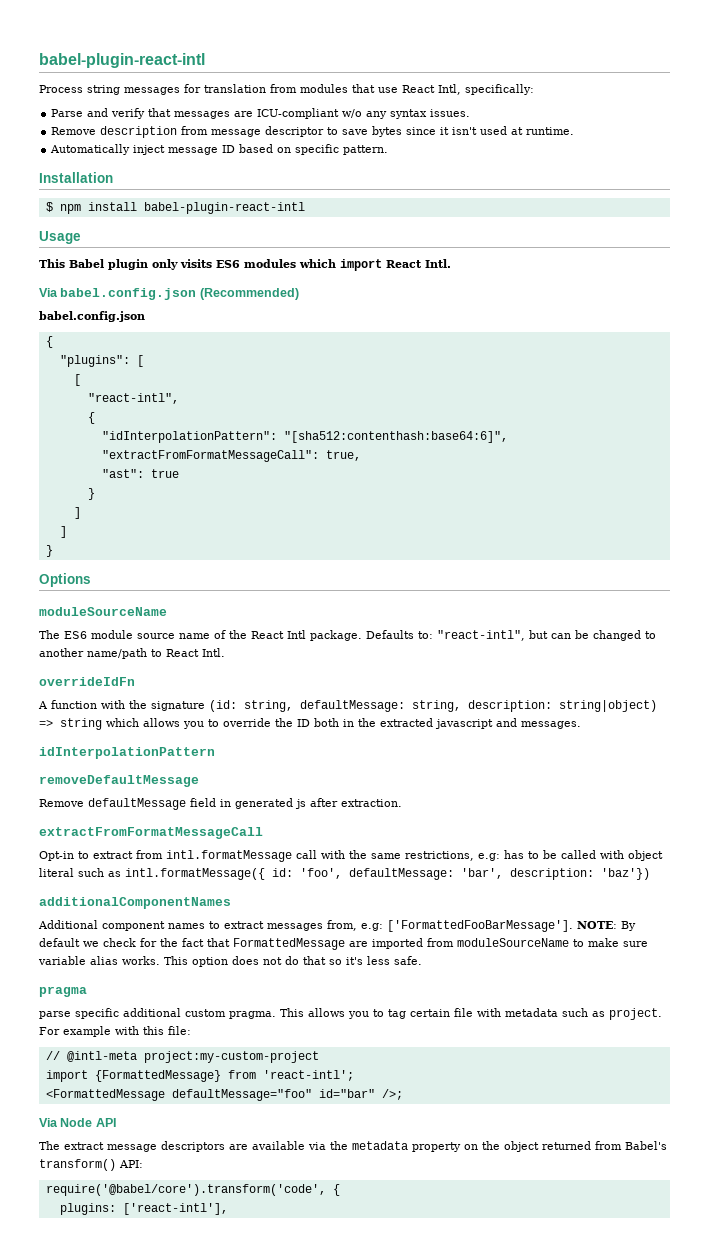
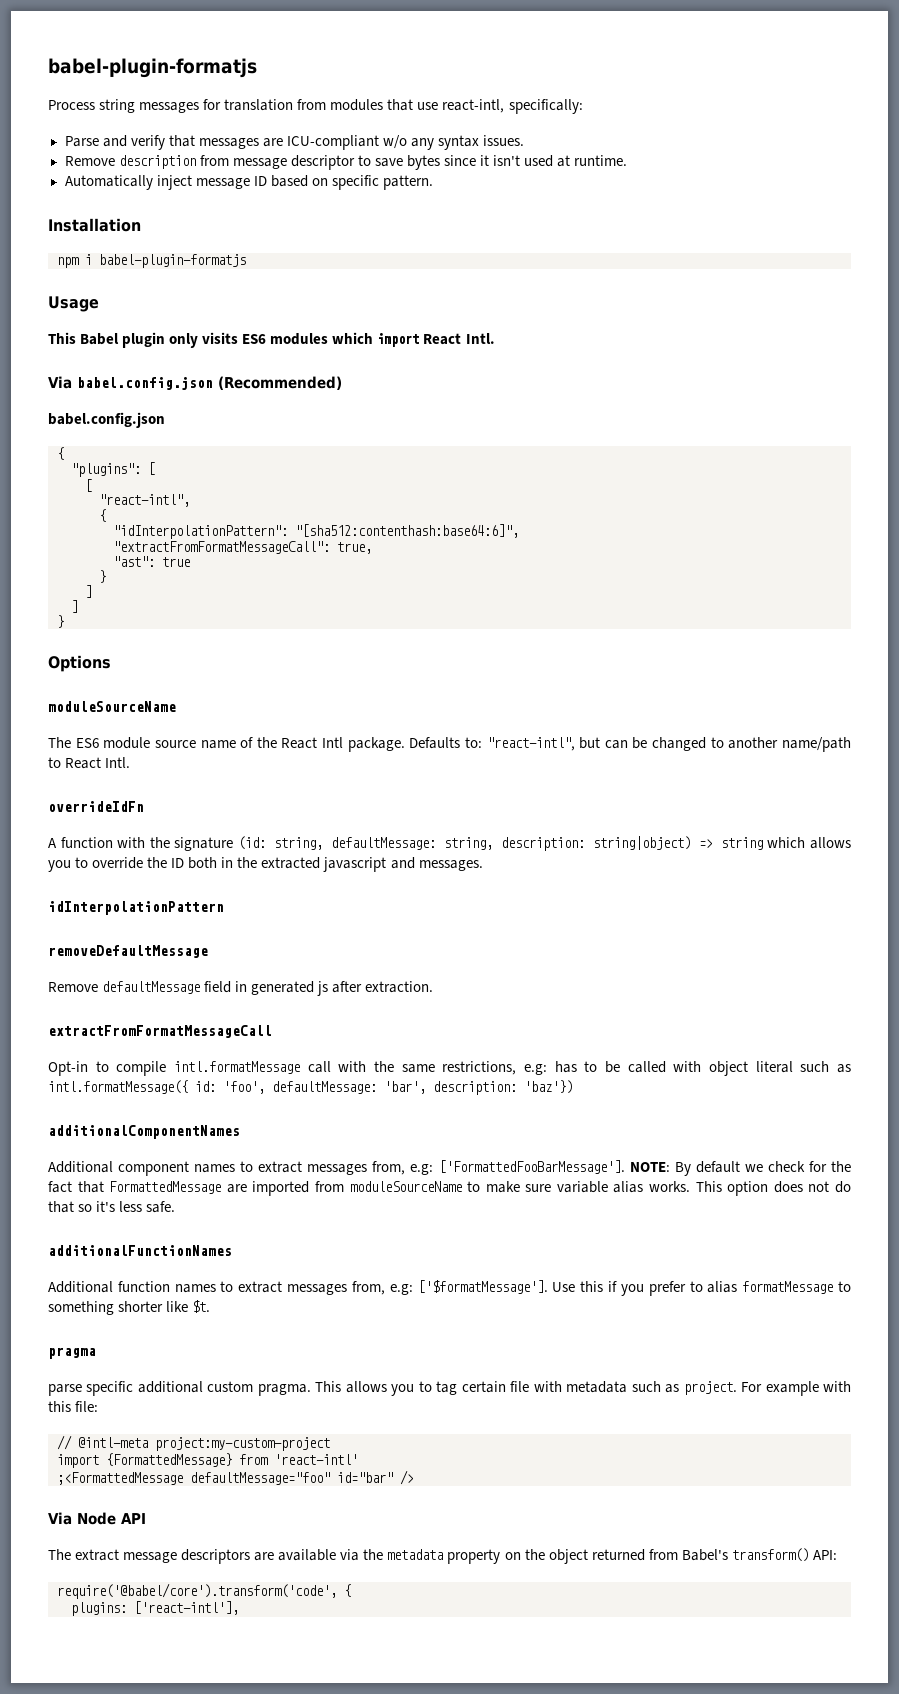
[39,53,205,68] babel-plugin-react-intl -> [48,58,257,78] babel-plugin-formatjs
[402,84,461,95] React Intl, -> [442,99,505,113] react-intl,
[45,202,305,214] $ npm install babel-plugin-react-intl -> [57,254,246,268] npm i babel-plugin-formatjs
[93,850,163,859] extract from -> [116,1061,167,1076] compile
(422, 960) none -> [48,1245,232,1256] [48,1280,852,1296] [48,1300,211,1315] // additionalFunctionNames // Additional function names to extract messages from, e.g: ['$formatMessage']. Use this if you prefer to alias formatMessage to something shorter like $t.
[262,1070,354,1081] [45,1089,165,1101] 'react-intl'; // <FormattedMessage -> [274,1454,358,1465] [57,1472,183,1485] 'react-intl' // ;<FormattedMessage
[381,1089,403,1100] />; -> [400,1470,414,1485] />

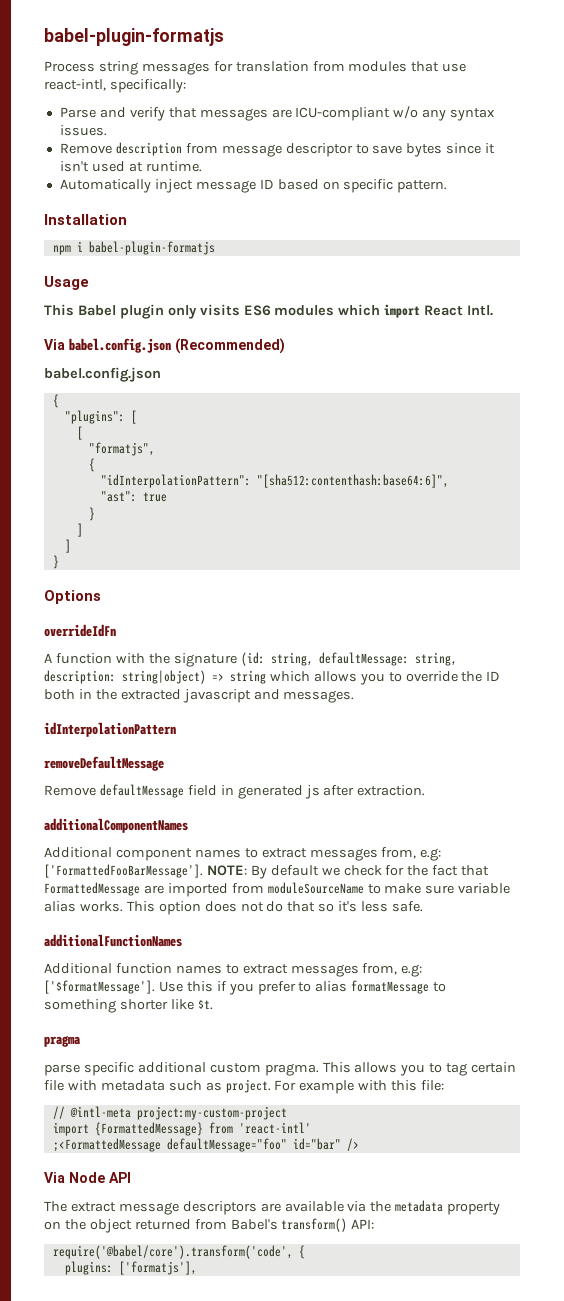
[99,494,190,507] "react-intl", -> [88,442,155,456] "formatjs",
[113,541,372,554] // "extractFromFormatMessageCall": true, -> (449, 481) none
[48,701,176,712] [48,737,852,752] [48,757,131,769] // moduleSourceName // The ES6 module source name of the React Intl package. Defaults to: "react-intl", but can be changed to another name/path to React Intl. -> (101, 597) none
[48,1025,272,1038] [48,1061,851,1076] [48,1080,573,1095] // extractFromFormatMessageCall // Opt-in to compile intl.formatMessage call with the same restrictions, e.g: has to be called with object literal such as intl.formatMessage({ id: 'foo', defaultMessage: 'bar', description: 'baz'}) -> (426, 790) none
[134,1601,239,1615] ['react-intl'], -> [118,1261,197,1275] ['formatjs'],

